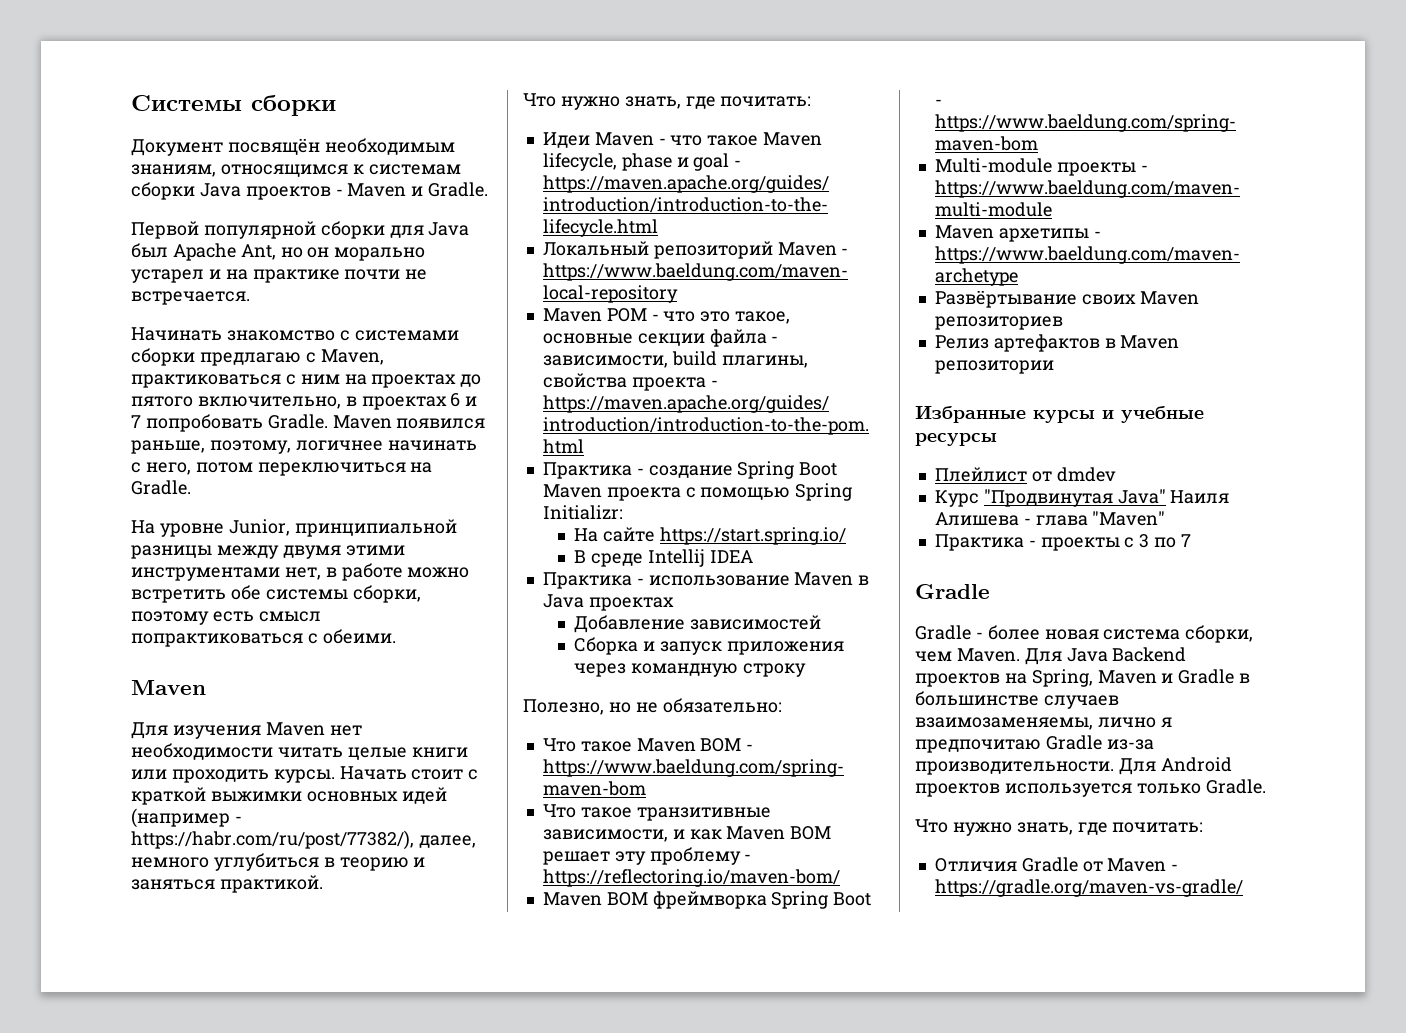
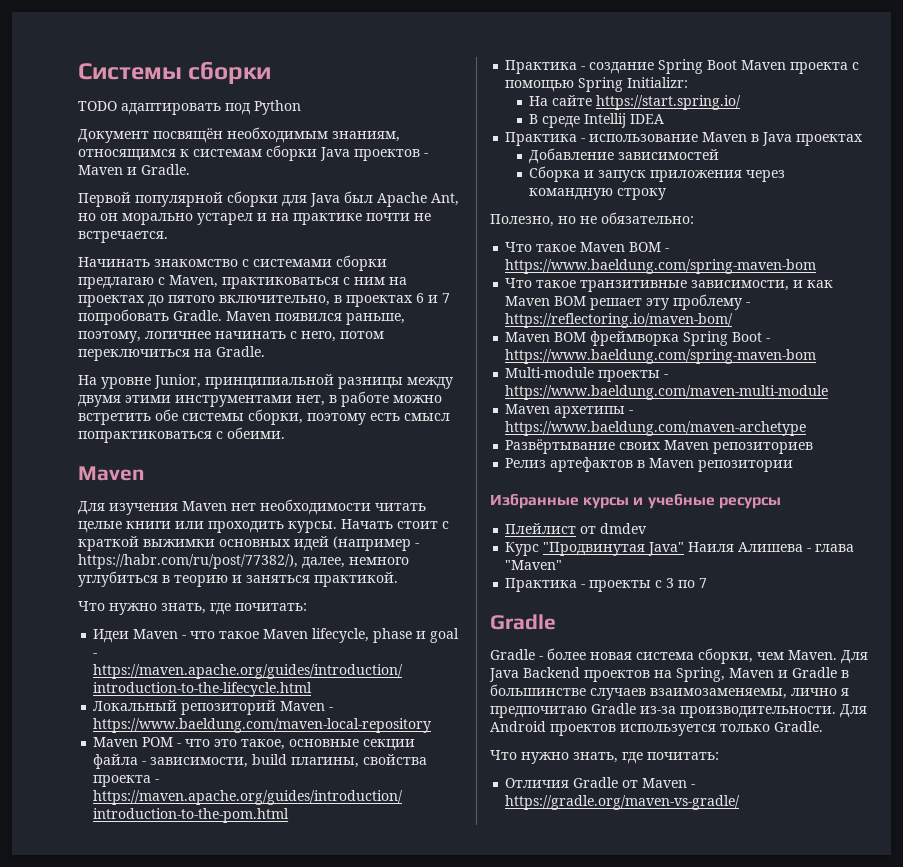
(336, 105) none -> [78,100,301,115] // TODO адаптировать под Python

